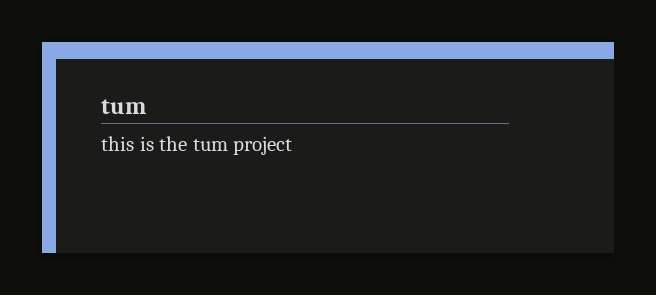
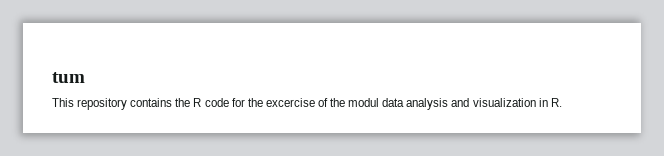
[101,136,293,155] this is the tum project -> [52,98,562,110] This repository contains the R code for the excercise of the modul data analysis and visualization in R.

